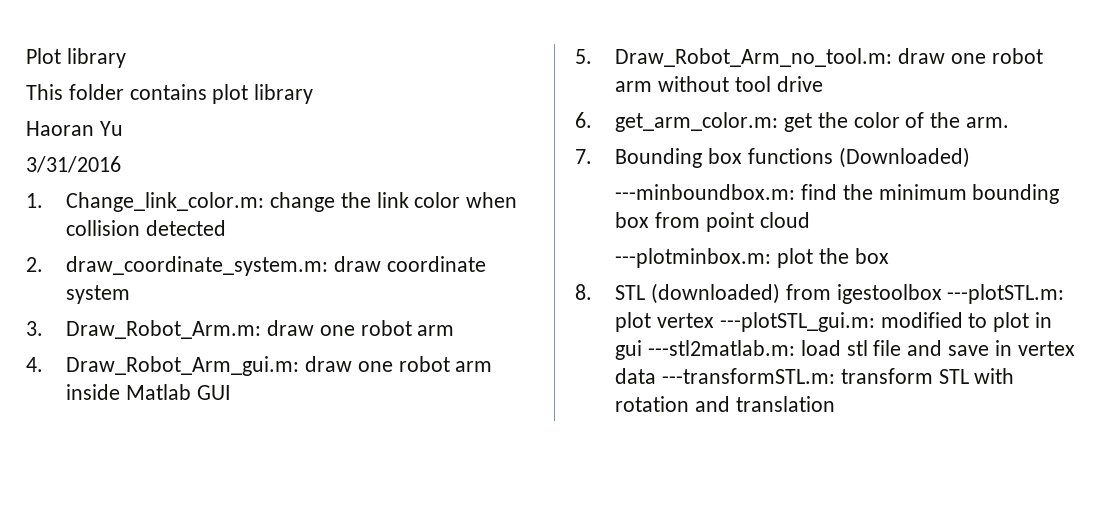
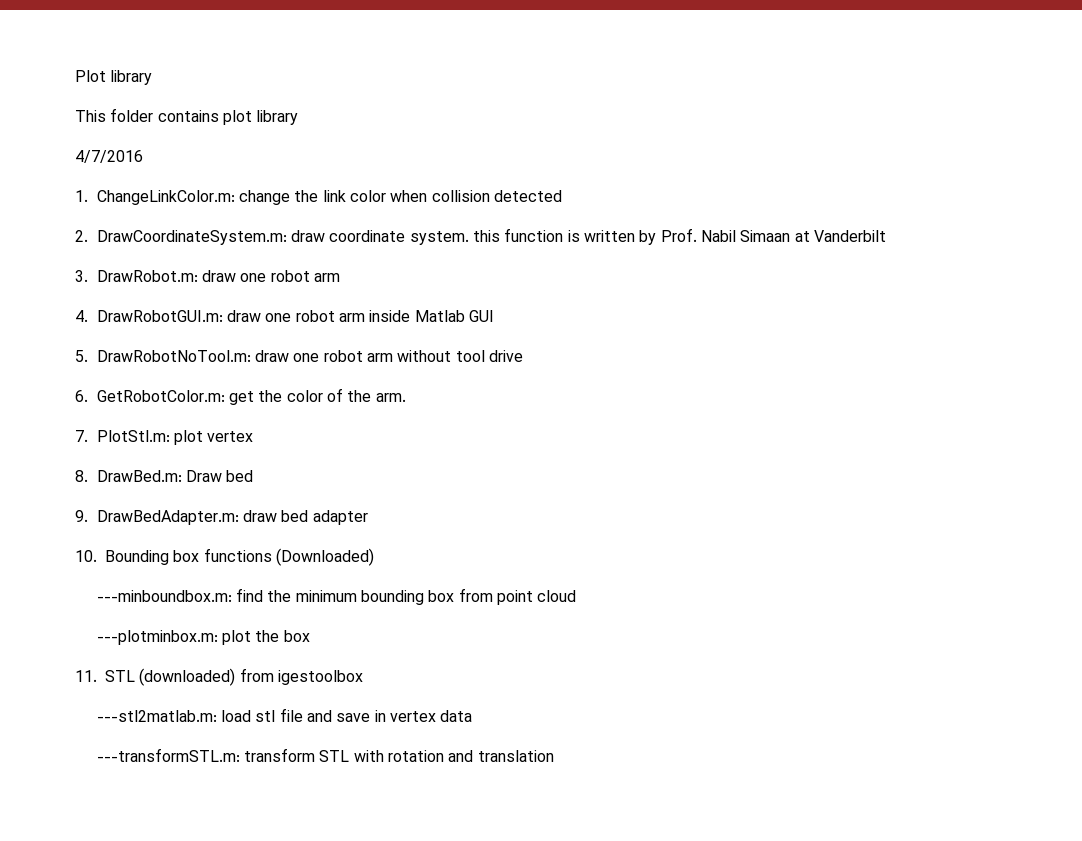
[26,121,123,136] [26,156,121,173] Haoran Yu // 3/31/2016 -> [75,150,143,163] 4/7/2016
[66,192,265,212] Change_link_color.m: -> [96,190,235,205] ChangeLinkColor.m:
[66,256,329,276] draw_coordinate_system.m: -> [96,230,287,245] DrawCoordinateSystem.m:
[66,285,131,304] system -> [409,228,886,245] system. this function is written by Prof. Nabil Simaan at Vanderbilt
[66,320,262,339] Draw_Robot_Arm.m: -> [96,270,198,282] DrawRobot.m:
[66,356,300,376] Draw_Robot_Arm_gui.m: -> [96,310,223,322] DrawRobotGUI.m:
[615,48,893,67] Draw_Robot_Arm_no_tool.m: -> [96,350,251,362] DrawRobotNoTool.m:
[615,112,779,132] get_arm_color.m: -> [96,390,225,402] GetRobotColor.m:
(592, 156) none -> [96,430,254,445] [75,470,254,482] [75,510,368,525] [75,550,97,562] PlotStl.m: plot vertex // 8. DrawBed.m: Draw bed // 9. DrawBedAdapter.m: draw bed adapter // 10.
[575,284,592,300] 8. -> [75,670,97,682] 11.
[947,284,1065,304] [615,312,1053,332] [615,340,643,360] ---plotSTL.m: plot vertex ---plotSTL_gui.m: modified to plot in gui -> (363, 677) //
(657, 376) none -> (473, 716) //

